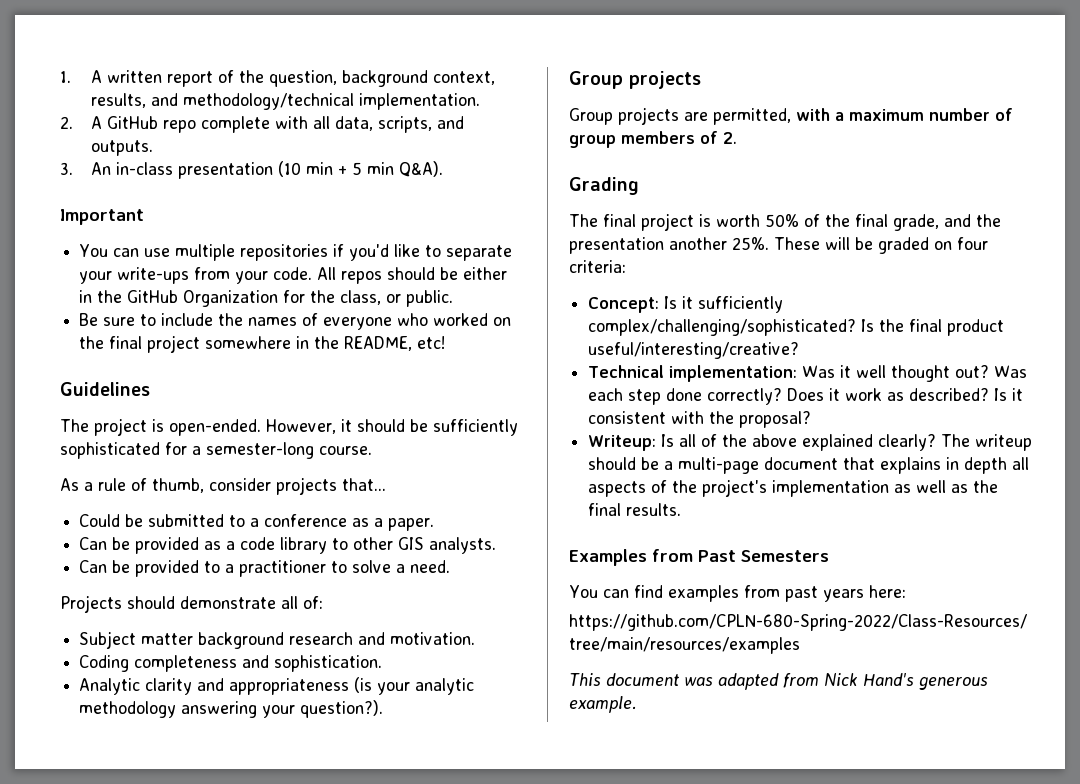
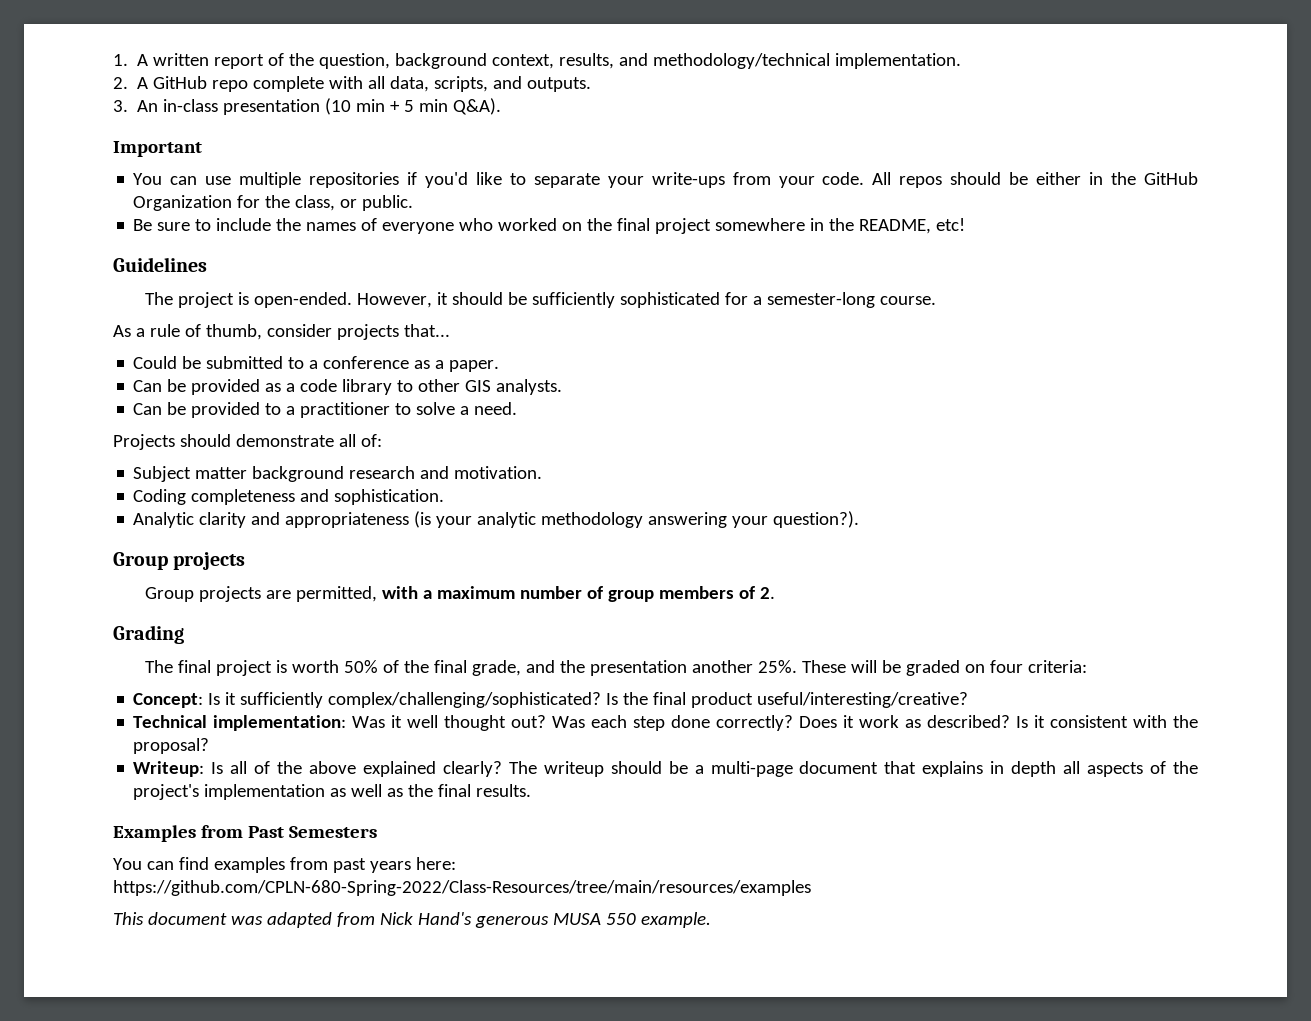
(988, 683) none -> [552,913,636,925] MUSA 550

